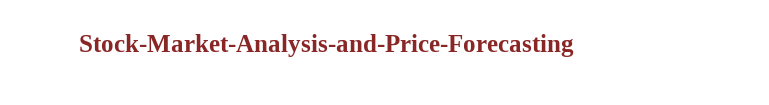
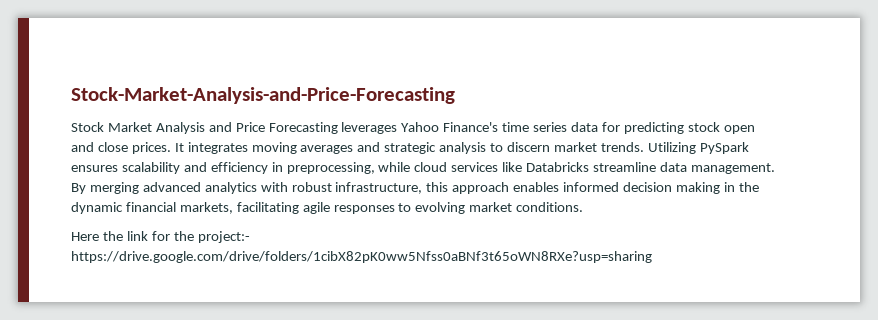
(574, 45) none -> [71,122,755,134] [71,142,749,154] [71,162,775,174] [71,182,759,194] [71,202,584,214] [71,231,250,243] [71,251,652,263] // Stock Market Analysis and Price Forecasting leverages Yahoo Finance's time series data for predicting stock open and close prices. It integrates moving averages and strategic analysis to discern market trends. Utilizing PySpark ensures scalability and efficiency in preprocessing, while cloud services like Databricks streamline data management. By merging advanced analytics with robust infrastructure, this approach enables informed decision making in the dynamic financial markets, facilitating agile responses to evolving market conditions. // Here the link for the project:- https://drive.google.com/drive/folders/1cibX82pK0ww5Nfss0aBNf3t65oWN8RXe?usp=sharing

